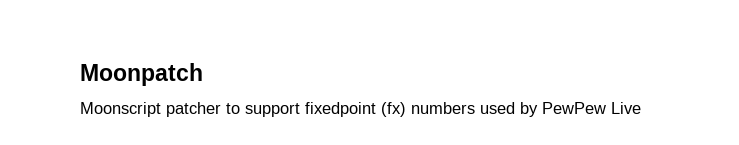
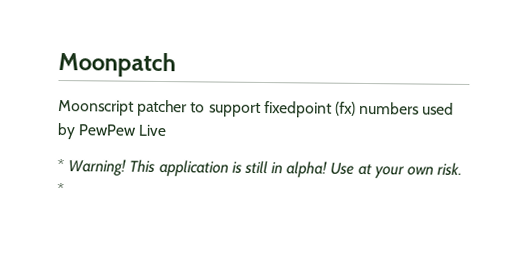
(641, 108) none -> [57,158,463,179] [57,182,65,196] // * Warning! This application is still in alpha! Use at your own risk. *

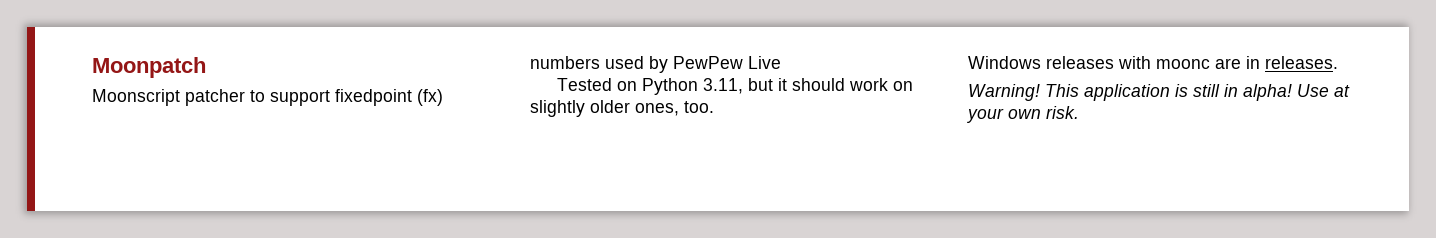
[57,158,65,172] * -> [556,78,913,95] [530,100,714,117] [968,56,1338,69] Tested on Python 3.11, but it should work on slightly older ones, too. // Windows releases with moonc are in releases. //
[57,182,65,196] * -> (1079, 112) none

